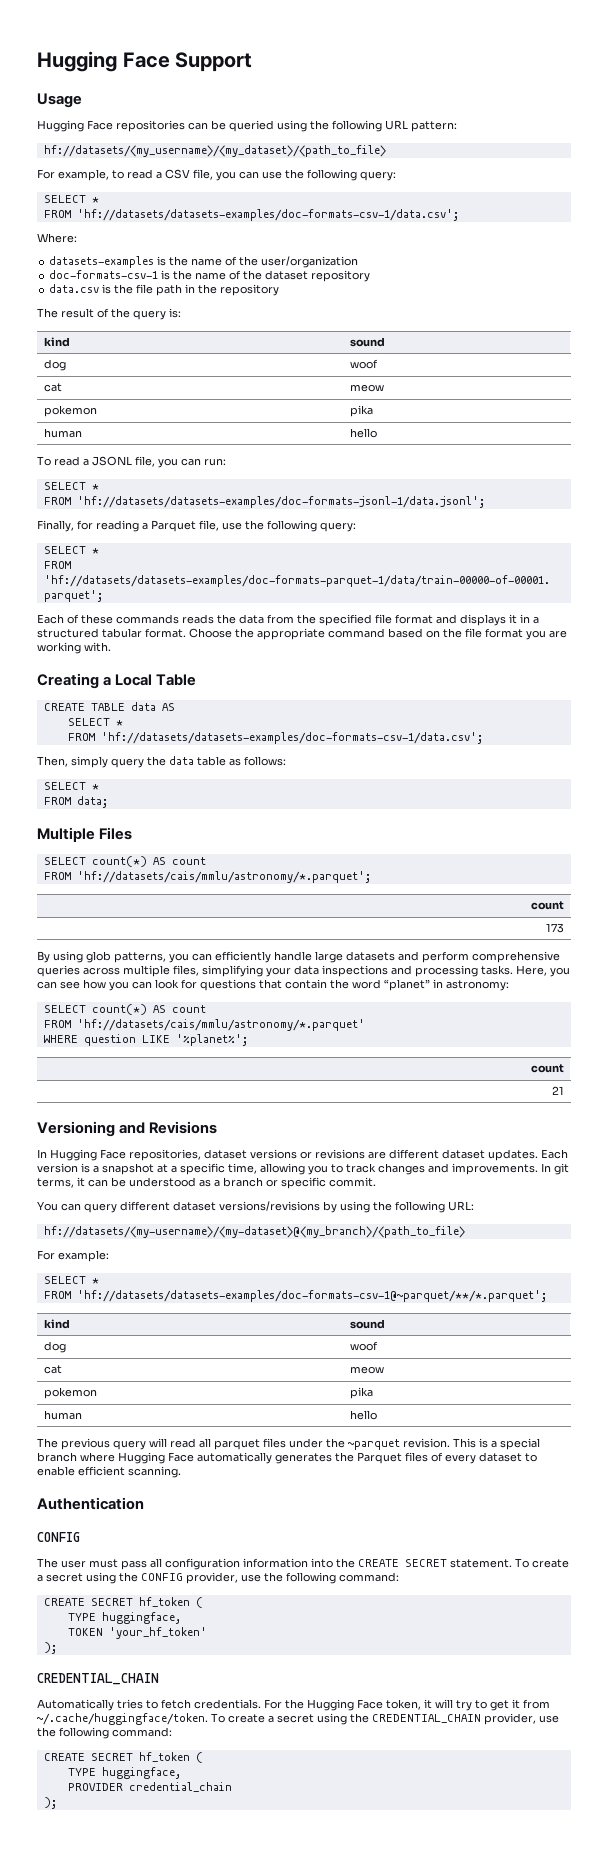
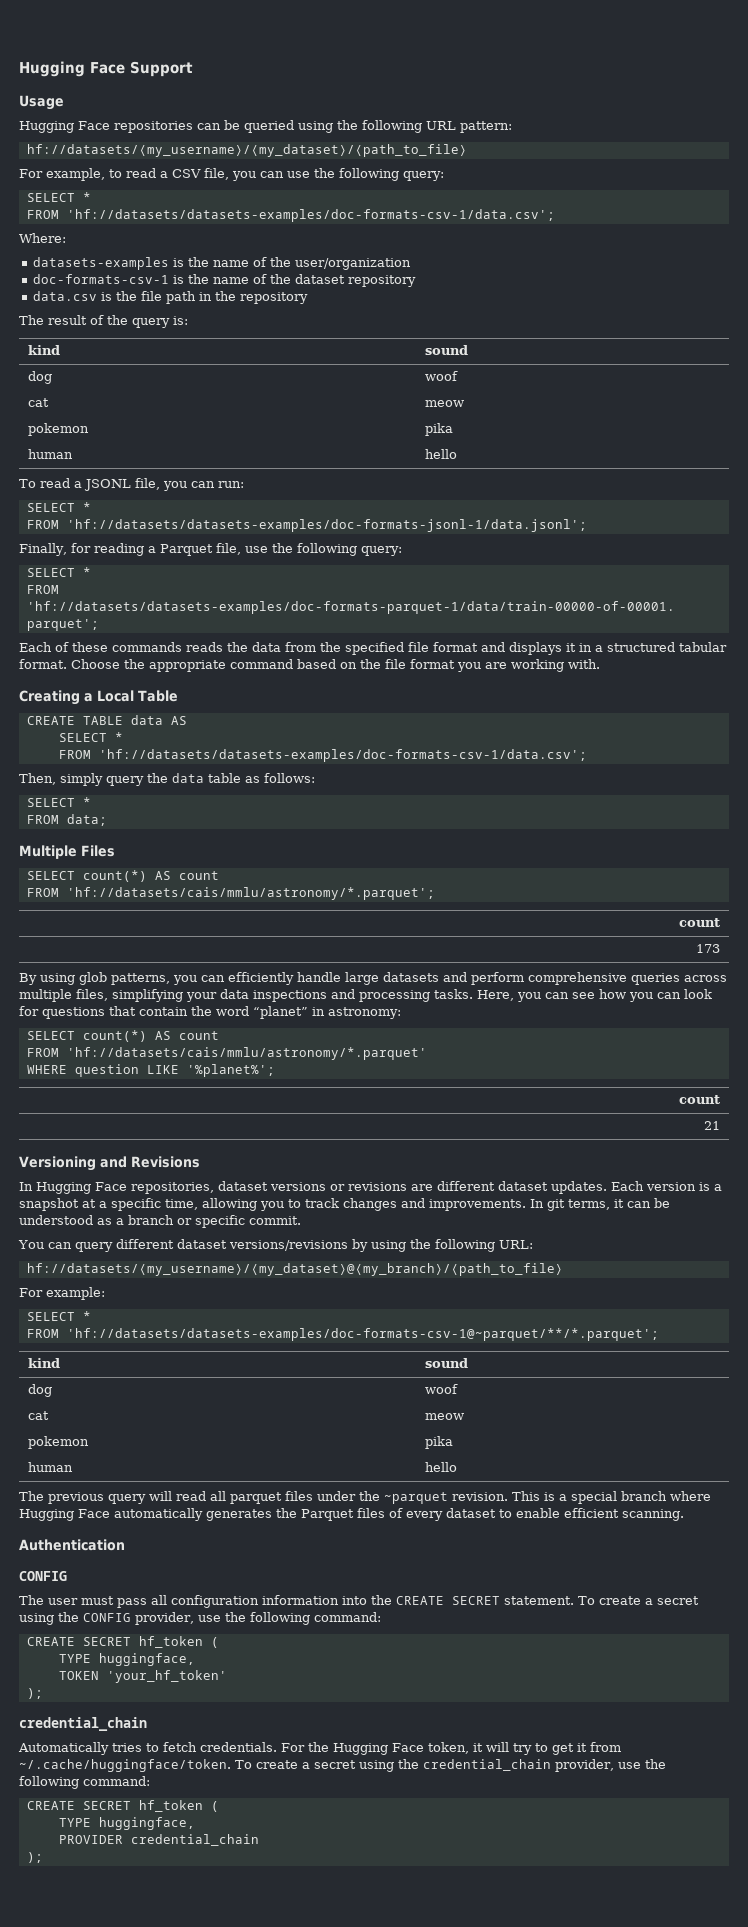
[43,1226,465,1238] hf://datasets/⟨my-username⟩/⟨my-dataset⟩@⟨my_branch⟩/⟨path_to_file⟩ -> [26,1263,563,1276] hf://datasets/⟨my_username⟩/⟨my_dataset⟩@⟨my_branch⟩/⟨path_to_file⟩
[37,1673,159,1685] CREDENTIAL_CHAIN -> [19,1717,147,1731] credential_chain
[372,1714,481,1723] CREDENTIAL_CHAIN -> [423,1759,551,1771] credential_chain

